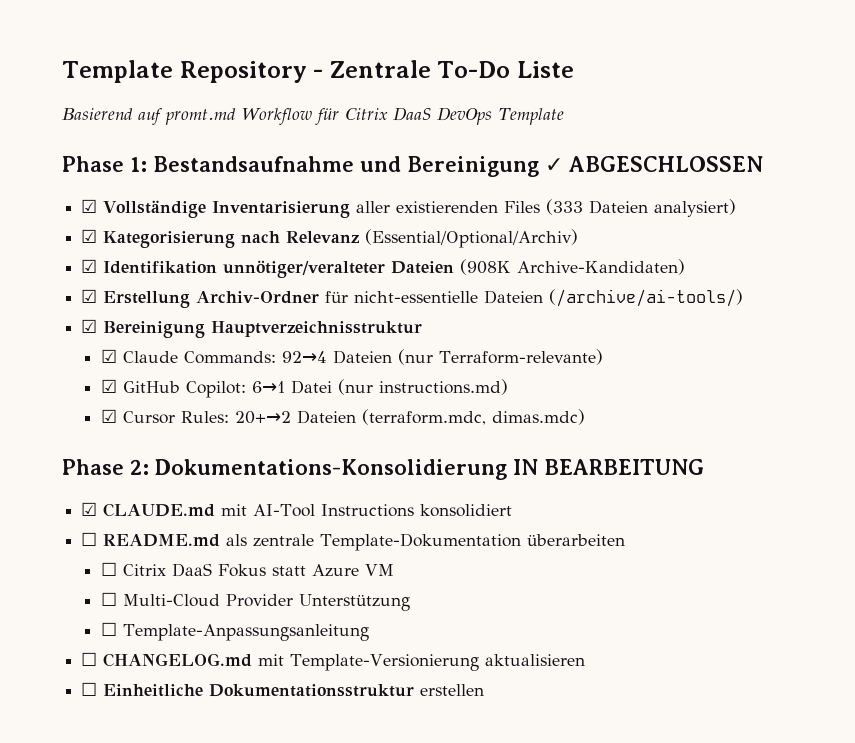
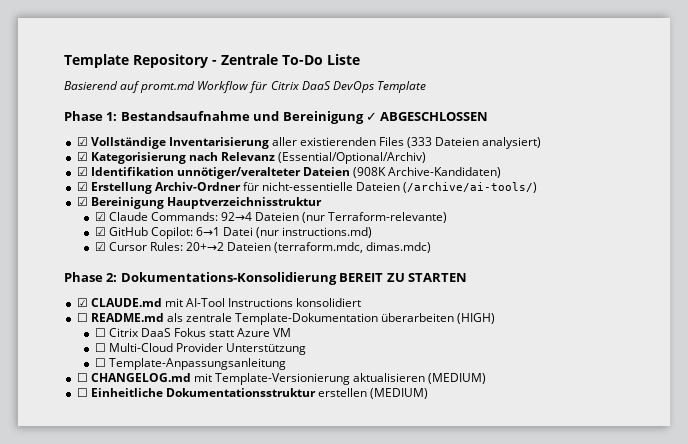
[513,459,704,475] IN BEARBEITUNG -> [339,273,467,282] BEREIT ZU STARTEN
(626, 540) none -> [457,313,496,324] (HIGH)
(586, 660) none -> [428,373,487,384] (MEDIUM)
(485, 690) none -> [370,388,429,399] (MEDIUM)

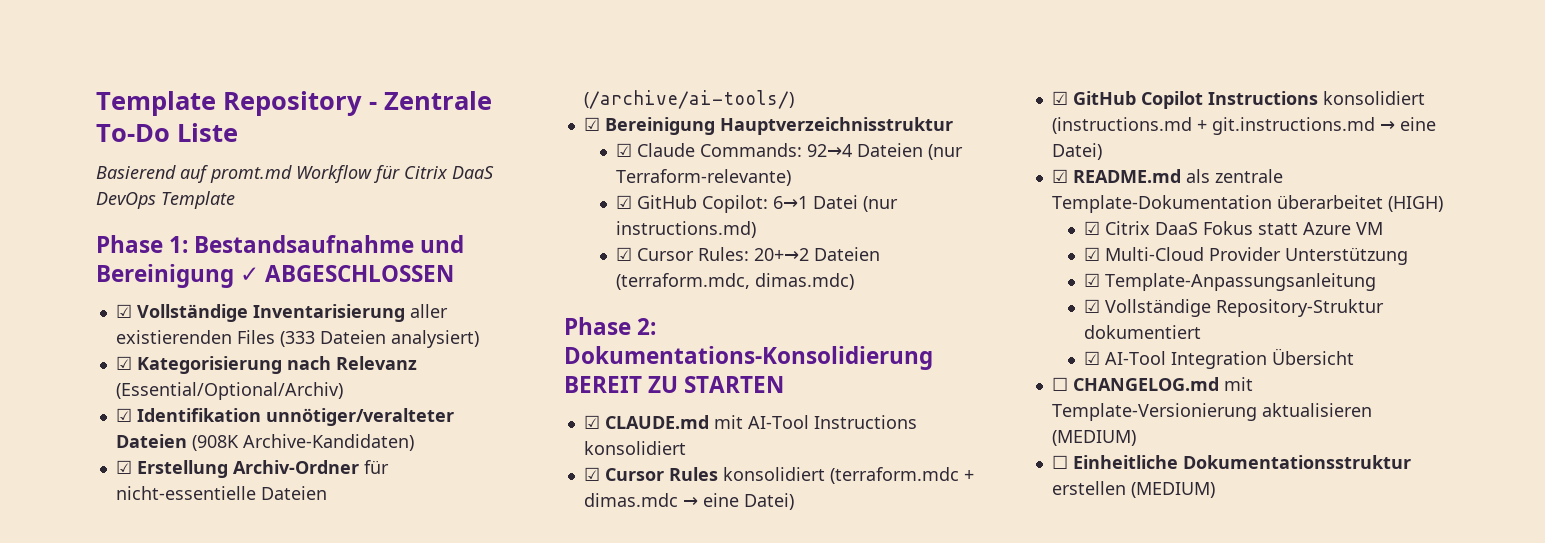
[76,313,88,322] ☐ -> [583,467,974,484] [583,493,794,510] [1051,91,1425,109] [1051,117,1436,135] [1051,143,1102,160] [1051,169,1068,183] ☑ Cursor Rules konsolidiert (terraform.mdc + dimas.mdc → eine Datei) // ☑ GitHub Copilot Instructions konsolidiert (instructions.md + git.instructions.md → eine Datei) // ☑
[381,313,455,322] überarbeiten -> [1276,195,1383,209] überarbeitet
[94,328,106,337] ☐ -> [1083,221,1100,235] ☑
[94,343,106,352] ☐ -> [1083,247,1100,261] ☑
[94,358,106,367] ☐ -> [1083,273,1100,287] ☑
(286, 364) none -> [1083,299,1384,317] [1083,325,1201,339] [1083,348,1354,369] // ☑ Vollständige Repository-Struktur dokumentiert // ☑ AI-Tool Integration Übersicht

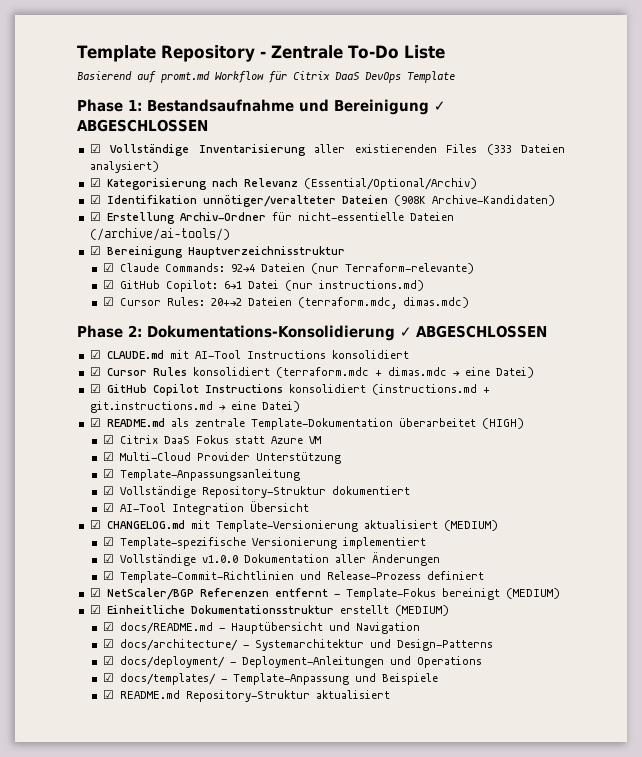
[564,376,785,393] BEREIT ZU STARTEN -> [400,325,547,338] ✓ ABGESCHLOSSEN
[1051,377,1068,391] ☐ -> [89,520,101,529] ☑
[1261,403,1372,417] [1051,430,1136,446] [1051,455,1068,469] aktualisieren (MEDIUM) // ☐ -> [363,520,498,531] [102,537,426,549] [102,552,440,566] [102,571,484,583] [89,588,560,600] [89,605,101,614] aktualisiert (MEDIUM) // ☑ Template-spezifische Versionierung implementiert // ☑ Vollständige v1.0.0 Dokumentation aller Änderungen // ☑ Template-Commit-Richtlinien und Release-Prozess definiert // ☑ NetScaler/BGP Referenzen entfernt - Template-Fokus bereinigt (MEDIUM) // ☑
[1051,481,1215,498] erstellen (MEDIUM) -> [339,605,449,616] [102,622,420,634] [102,639,493,651] [102,656,482,668] [102,673,438,685] [102,690,390,702] erstellt (MEDIUM) // ☑ docs/README.md - Hauptübersicht und Navigation // ☑ docs/architecture/ - Systemarchitektur und Design-Patterns // ☑ docs/deployment/ - Deployment-Anleitungen und Operations // ☑ docs/templates/ - Template-Anpassung und Beispiele // ☑ README.md Repository-Struktur aktualisiert

